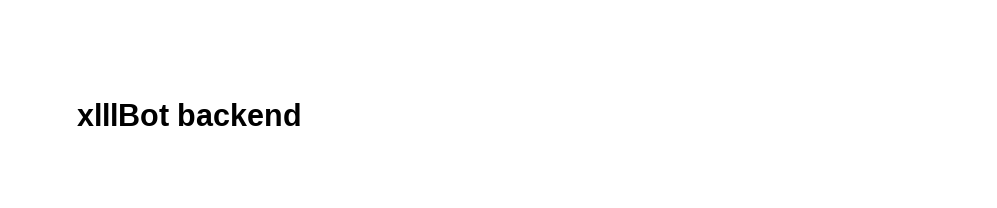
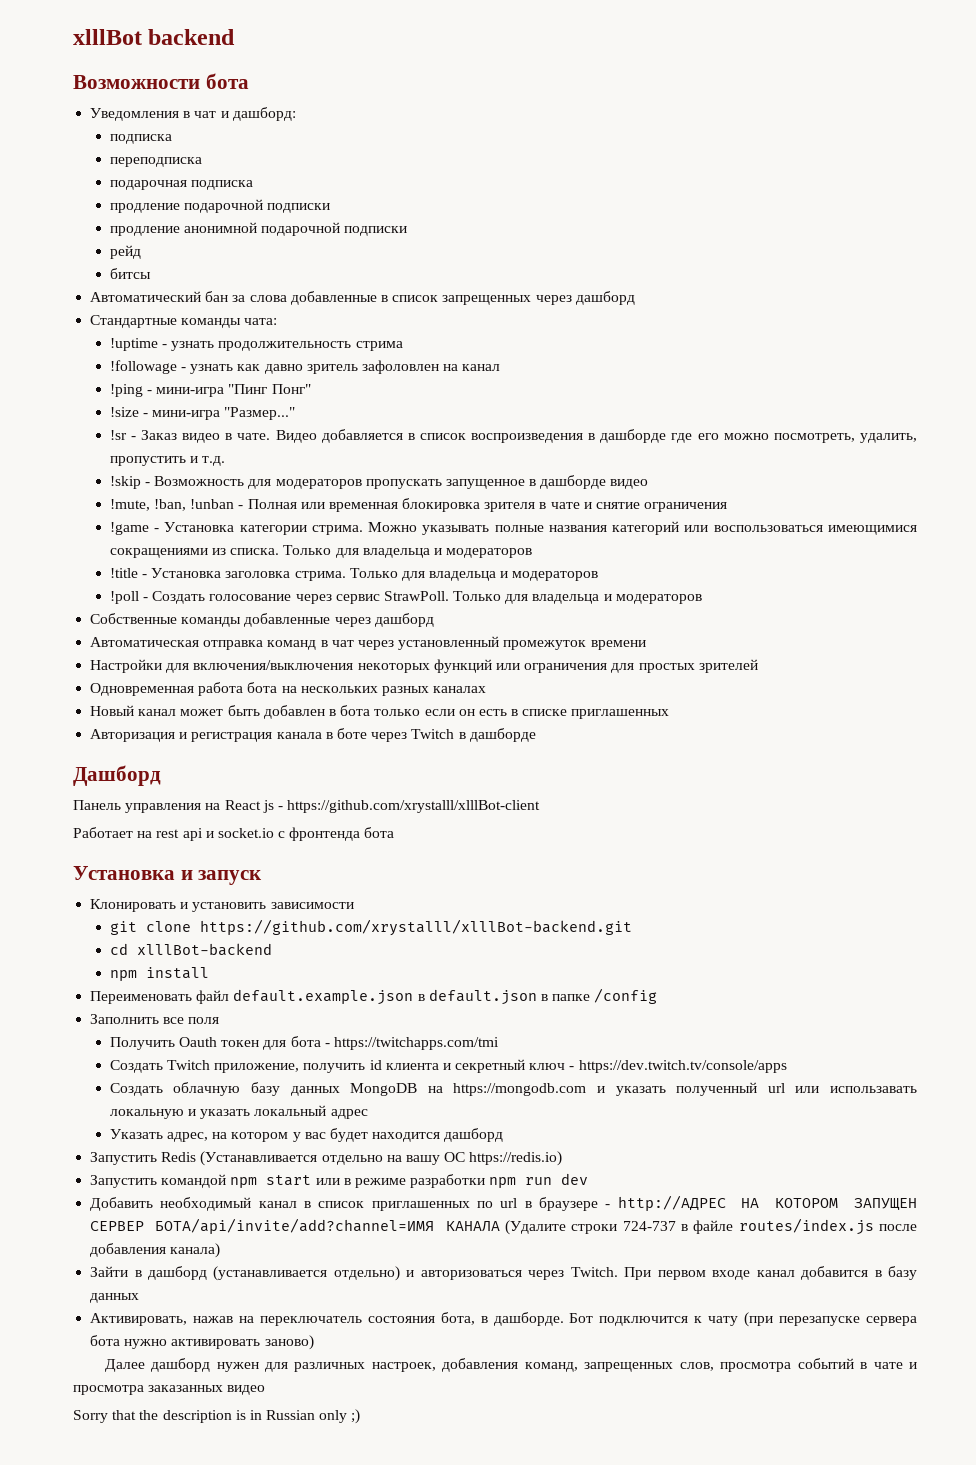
(303, 114) none -> [73,73,249,89] [90,107,296,121] [109,134,172,144] [109,157,202,167] [109,180,253,190] [109,199,331,213] [109,222,408,236] [109,245,141,259] [109,268,151,279] [90,291,635,305] [90,315,278,328] [109,338,403,351] [109,360,501,374] [109,384,311,397] [109,407,296,420] [109,429,918,443] [109,456,226,466] [109,475,649,489] [109,498,728,512] [109,521,917,535] [109,545,533,558] [109,568,599,581] [109,591,702,604] [90,613,434,627] [90,636,646,650] [90,659,758,673] [90,682,487,696] [90,705,670,719] [90,728,536,742] [73,765,161,786] [73,800,541,813] [73,827,395,841] [73,866,263,885] [90,899,354,912] [109,919,632,936] [109,943,272,956] [109,967,209,981] [90,988,658,1005] [90,1014,220,1024] [109,1036,499,1050] [109,1059,787,1073] [109,1082,917,1096] [109,1105,368,1119] [109,1128,504,1142] [90,1151,563,1166] [90,1173,589,1188] [90,1195,918,1211] [90,1218,918,1235] [90,1243,221,1258] [90,1266,918,1281] [90,1293,140,1303] [90,1312,917,1327] [90,1335,314,1350] [104,1358,917,1372] [73,1385,266,1395] [73,1409,361,1424] // Возможности бота // Уведомления в чат и дашборд: // подписка // переподписка // подарочная подписка // продление подарочной подписки // продление анонимной подарочной подписки // рейд // битсы // Автоматический бан за слова добавленные в список запрещенных через дашборд // Стандартные команды чата: // !uptime - узнать продолжительность стрима // !followage - узнать как давно зритель зафоловлен на канал // !ping - мини-игра "Пинг Понг" // !size - мини-игра "Размер..." // !sr - Заказ видео в чате. Видео добавляется в список воспроизведения в дашборде где его можно посмотреть, удалить, пропустить и т.д. // !skip - Возможность для модераторов пропускать запущенное в дашборде видео // !mute, !ban, !unban - Полная или временная блокировка зрителя в чате и снятие ограничения // !game - Установка категории стрима. Можно указывать полные названия категорий или воспользоваться имеющимися сокращениями из списка. Только для владельца и модераторов // !title - Установка заголовка стрима. Только для владельца и модераторов // !poll - Создать голосование через сервис StrawPoll. Только для владельца и модераторов // Собственные команды добавленные через дашборд // Автоматическая отправка команд в чат через установленный промежуток времени // Настройки для включения/выключения некоторых функций или ограничения для простых зрителей // Одновременная работа бота на нескольких разных каналах // Новый канал может быть добавлен в бота только если он есть в списке приглашенных // Авторизация и регистрация канала в боте через Twitch в дашборде // Дашборд // Панель управления на React js - https://github.com/xrystalll/xlllBot-client // Работает на rest api и socket.io с фронтенда бота // Установка и запуск // Клонировать и установить зависимости // git clone https://github.com/xrystalll/xlllBot-backend.git // cd xlllBot-backend // npm install // Переименовать файл default.example.json в default.json в папке /config // Заполнить все поля // Получить Oauth токен для бота - https://twitchapps.com/tmi // Создать Twitch приложение, получить id клиента и секретный ключ - https://dev.twitch.tv/console/apps // Создать облачную базу данных MongoDB на https://mongodb.com и указать полученный url или использавать локальную и указать локальный адрес // Указать адрес, на котором у вас будет находится дашборд // Запустить Redis (Устанавливается отдельно на вашу ОС https://redis.io) // Запустить командой npm start или в режиме разработки npm run dev // Добавить необходимый канал в список приглашенных по url в браузере - http://АДРЕС НА КОТОРОМ ЗАПУЩЕН СЕРВЕР БОТА/api/invite/add?channel=ИМЯ КАНАЛА (Удалите строки 724-737 в файле routes/index.js после добавления канала) // Зайти в дашборд (устанавливается отдельно) и авторизоваться через Twitch. При первом входе канал добавится в базу данных // Активировать, нажав на переключатель состояния бота, в дашборде. Бот подключится к чату (при перезапуске сервера бота нужно активировать заново) // Далее дашборд нужен для различных настроек, добавления команд, запрещенных слов, просмотра событий в чате и просмотра заказанных видео // Sorry that the description is in Russian only ;)

